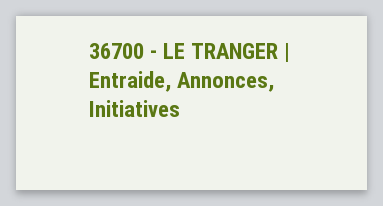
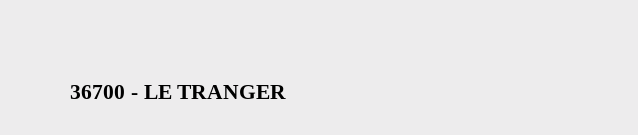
[284,43,291,62] [89,71,275,92] [89,100,180,117] | Entraide, Annonces, Initiatives -> (287, 92) none

